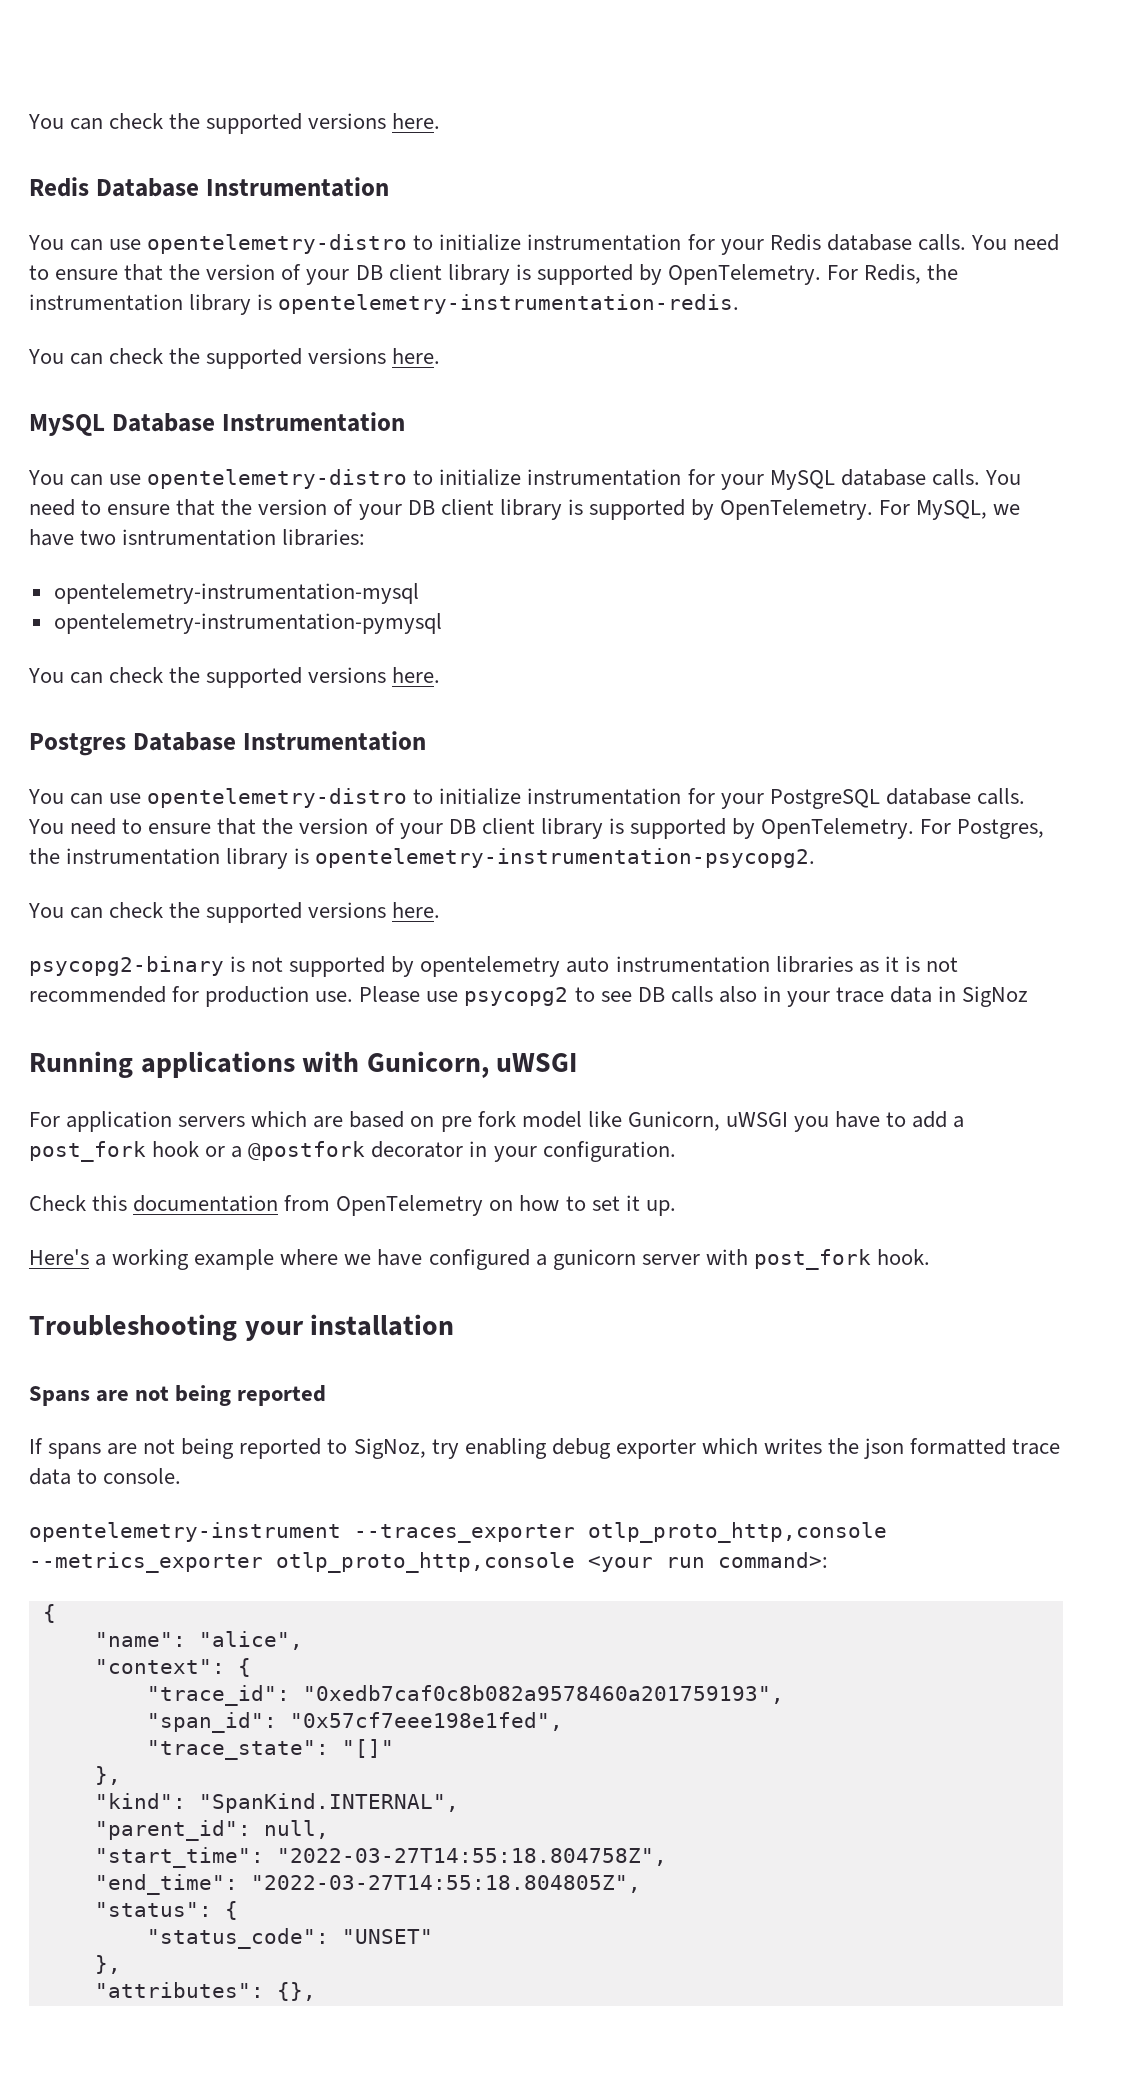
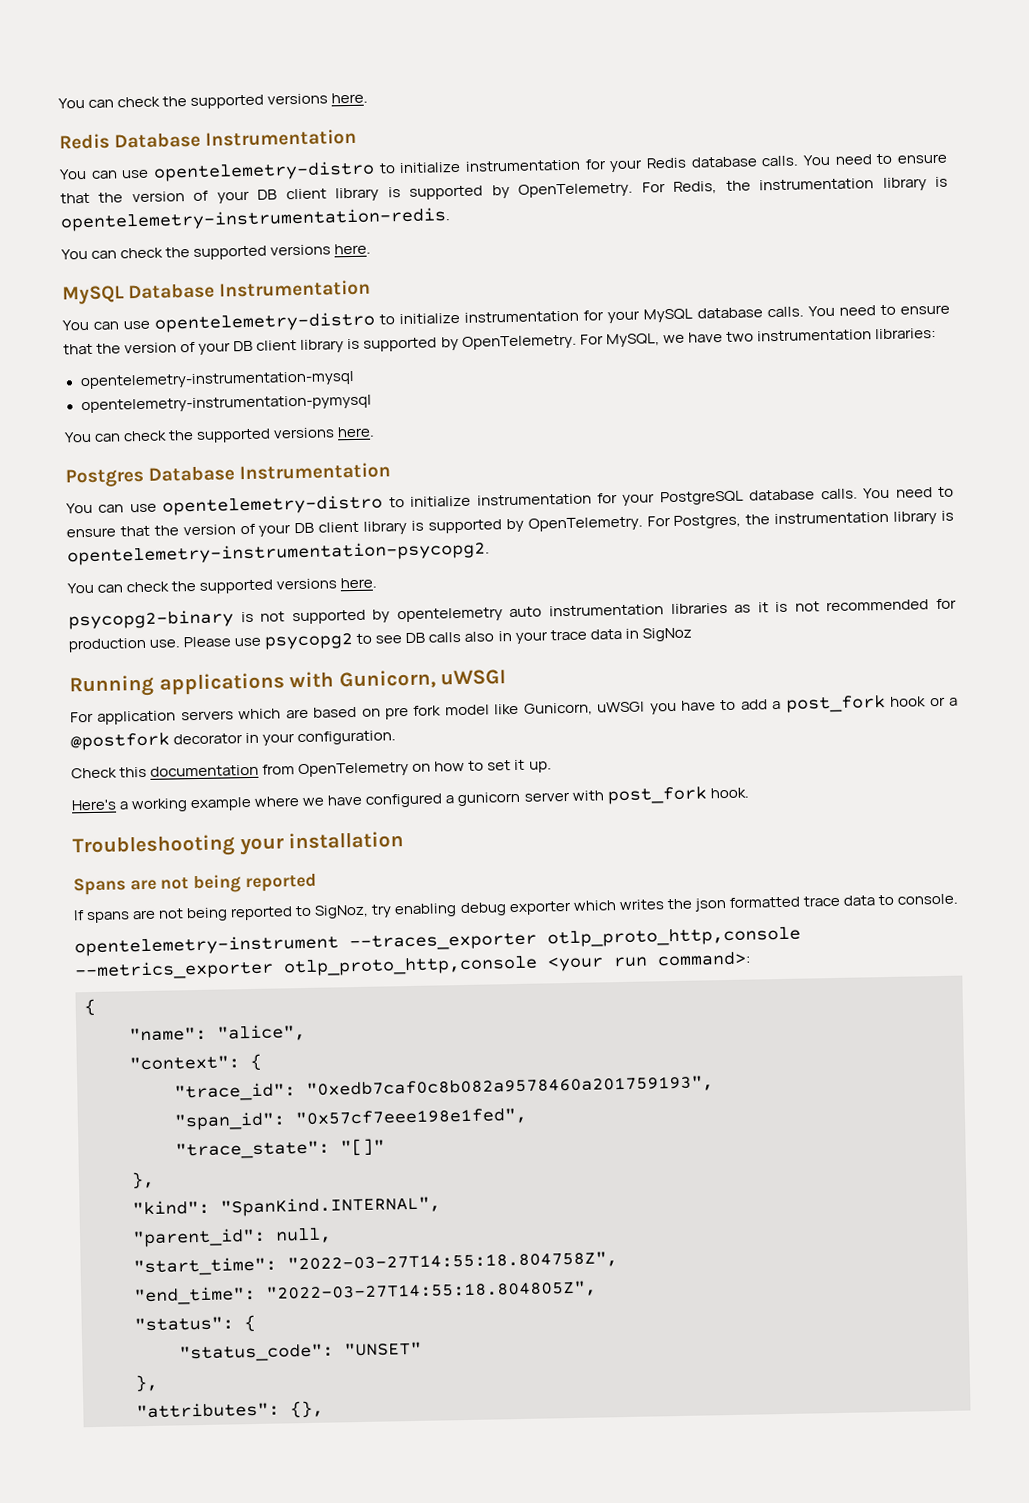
[122,529,277,546] isntrumentation -> [756,329,872,342] instrumentation

